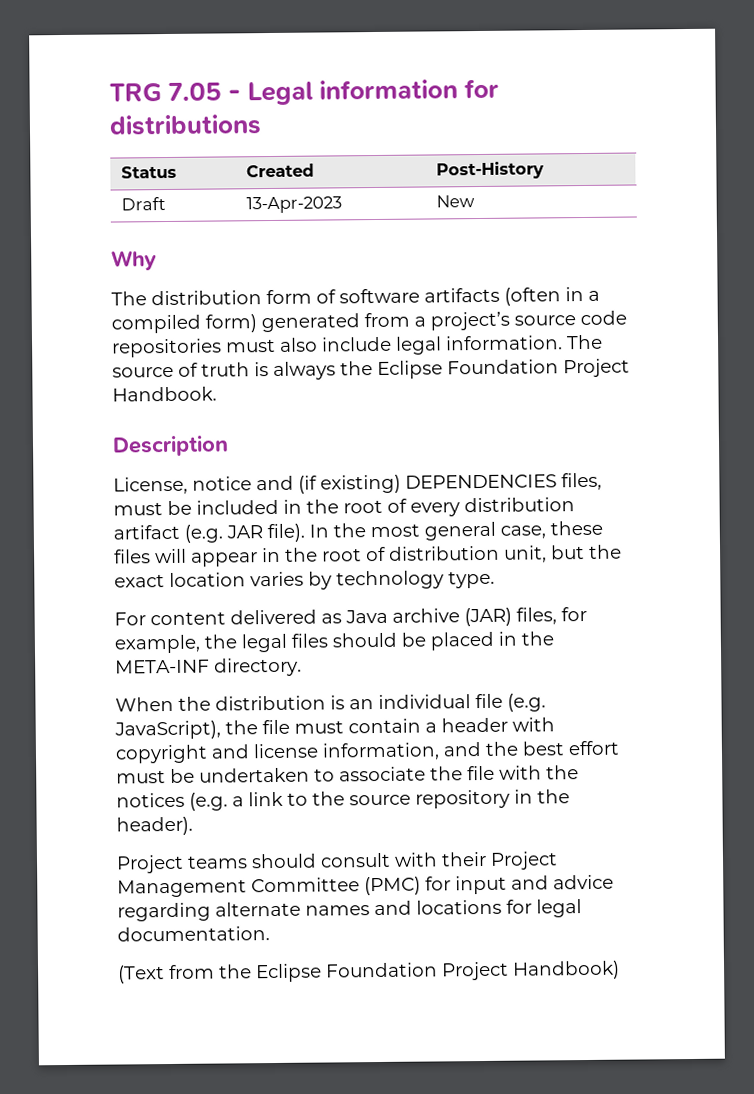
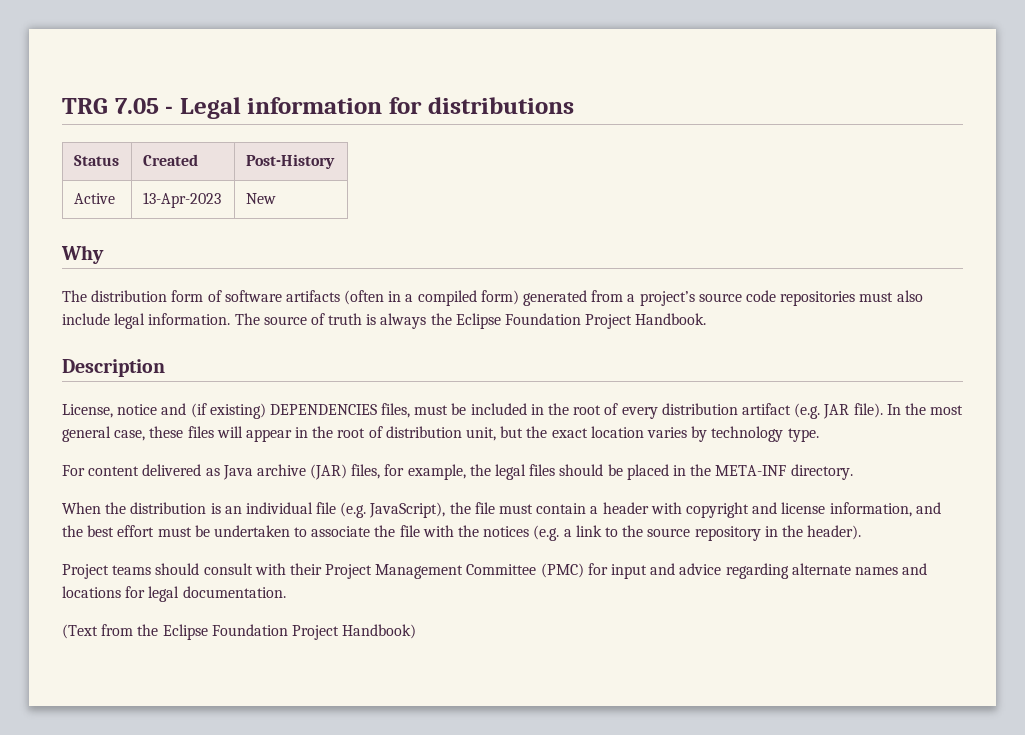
[121,197,167,211] Draft -> [73,193,115,204] Active

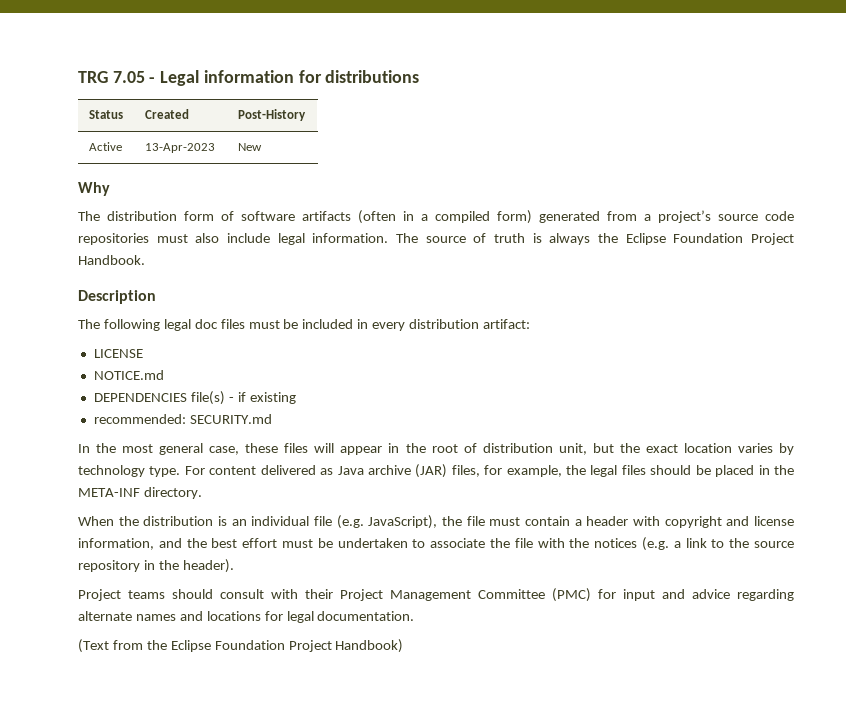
[62,403,883,419] License, notice and (if existing) DEPENDENCIES files, must be included in the root of every distribution artifact (e.g. JAR file). -> [78,319,531,331] [93,349,143,358] [93,370,164,380] [93,391,296,405] [93,414,272,424] The following legal doc files must be included in every distribution artifact: // LICENSE // NOTICE.md // DEPENDENCIES file(s) - if existing // recommended: SECURITY.md //
(819, 435) // -> (181, 471) none

